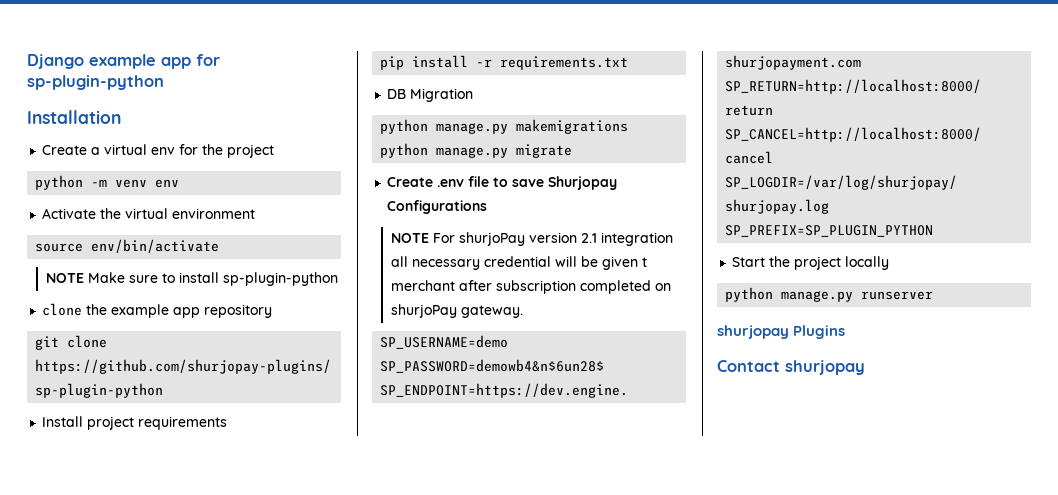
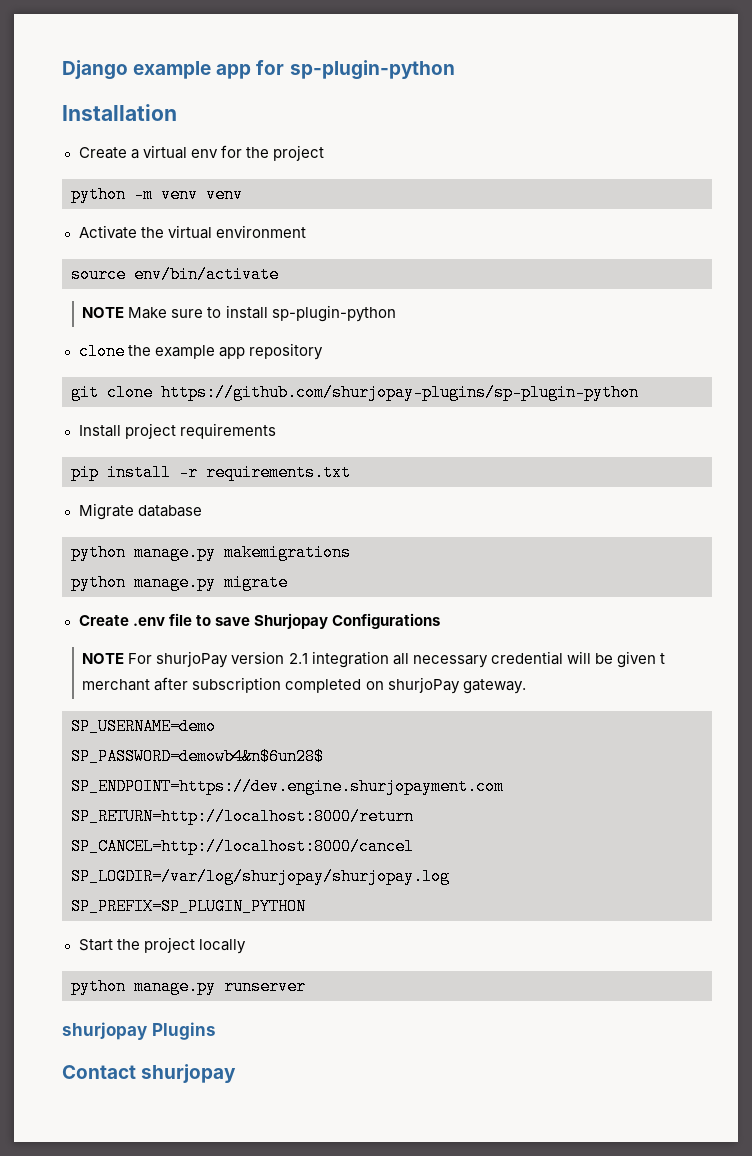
[155,179,180,188] env -> [206,186,243,203] venv
[387,88,474,102] DB Migration -> [78,503,202,520] Migrate database

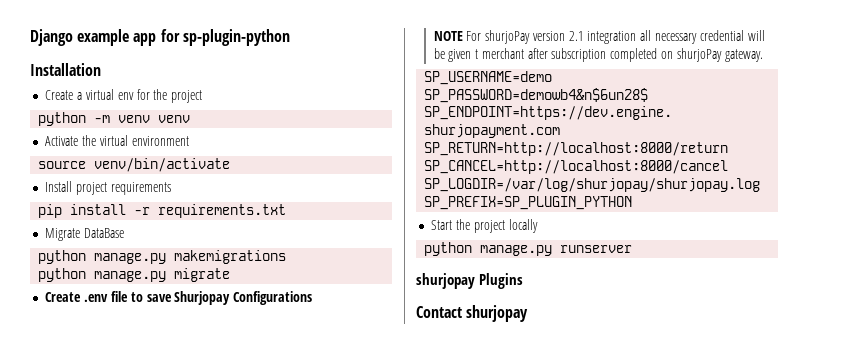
[134,266,279,283] [82,305,396,322] [78,343,323,360] [71,384,639,401] env/bin/activate // NOTE Make sure to install sp-plugin-python // clone the example app repository // git clone https://github.com/shurjopay-plugins/sp-plugin-python -> [94,158,231,172] venv/bin/activate
[137,505,202,517] database -> [84,228,125,238] DataBase

